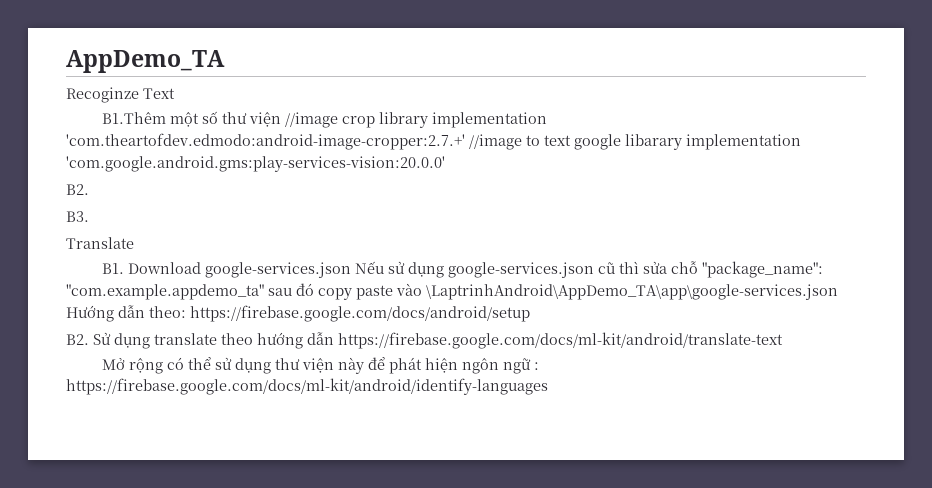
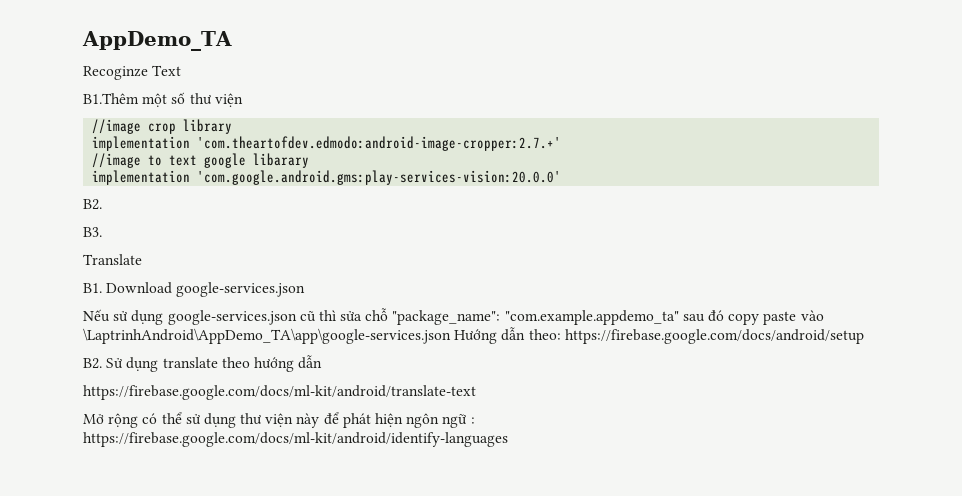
(281, 119) none -> (243, 100) //
(428, 120) none -> (233, 126) //
(465, 141) none -> (562, 143) //
(682, 142) none -> (310, 160) //
(351, 270) none -> (306, 289) //
(334, 338) none -> (323, 362) //

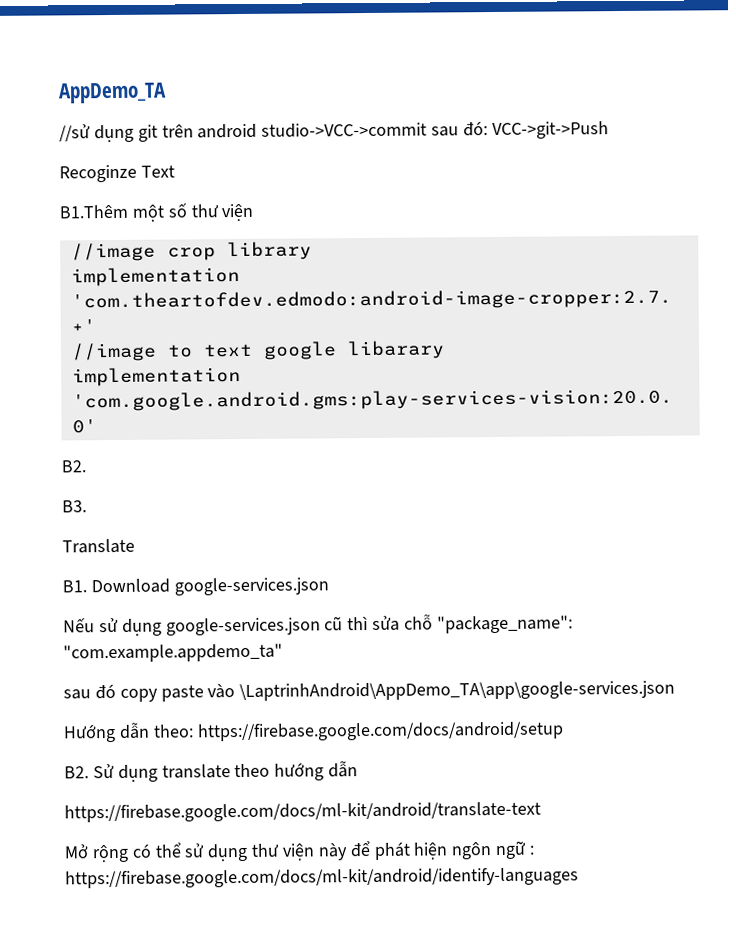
(232, 41) none -> [59,121,609,143] // //sử dụng git trên android studio->VCC->commit sau đó: VCC->git->Push
(679, 317) none -> (283, 653) //
(451, 336) none -> (676, 691) //

